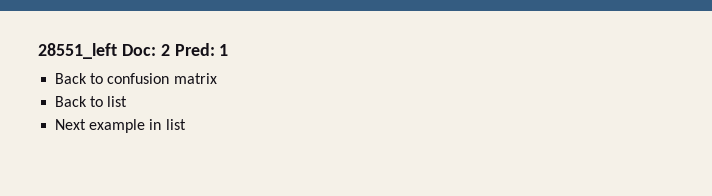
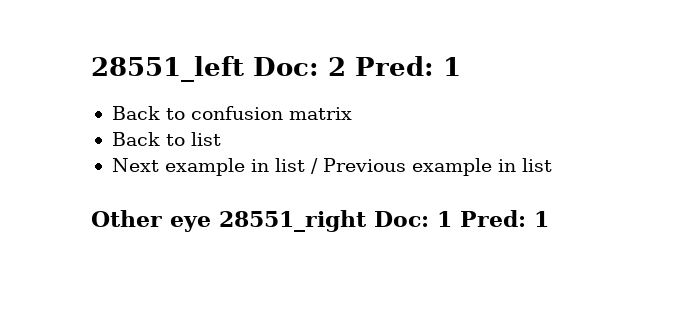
(186, 124) none -> [310,158,552,176] [91,210,549,232] / Previous example in list // Other eye 28551_right Doc: 1 Pred: 1

